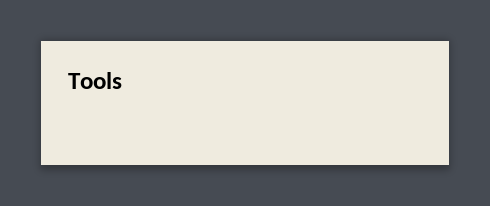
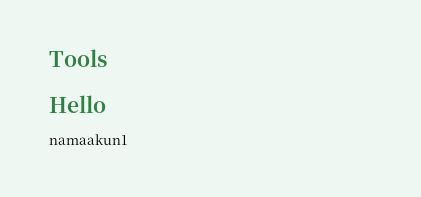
(122, 80) none -> [49,95,106,113] [49,134,127,145] // Hello // namaakun1

